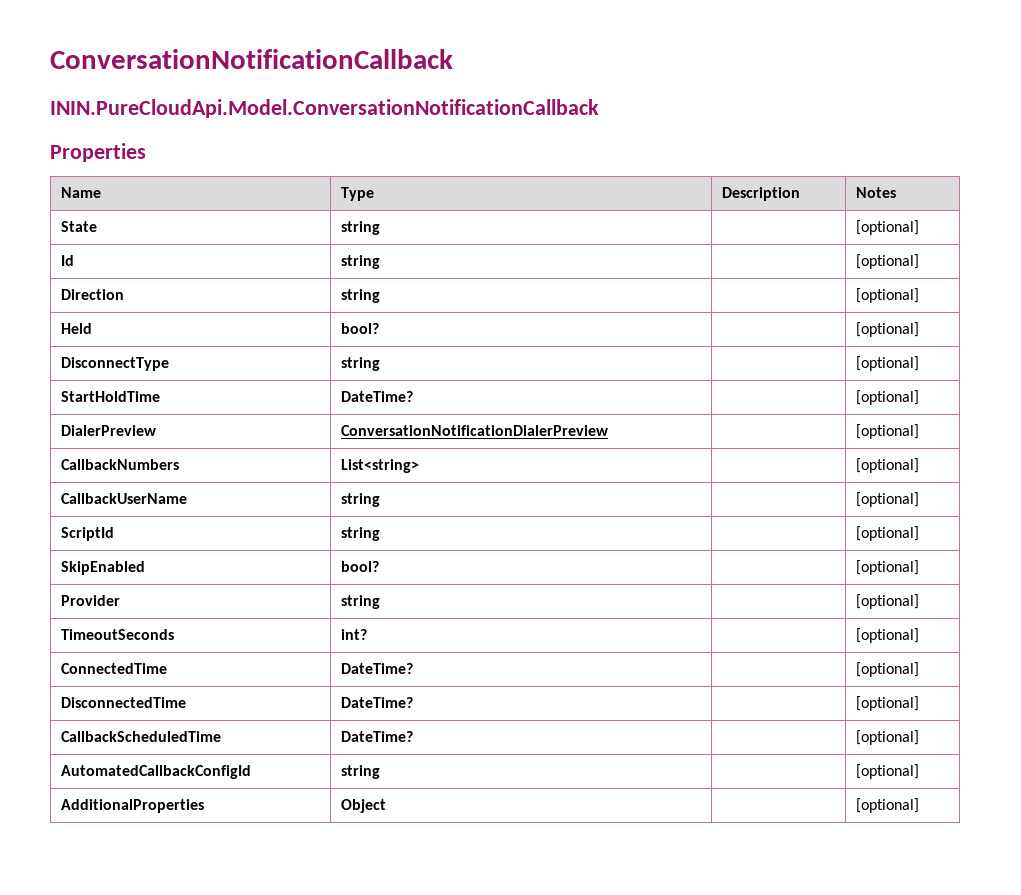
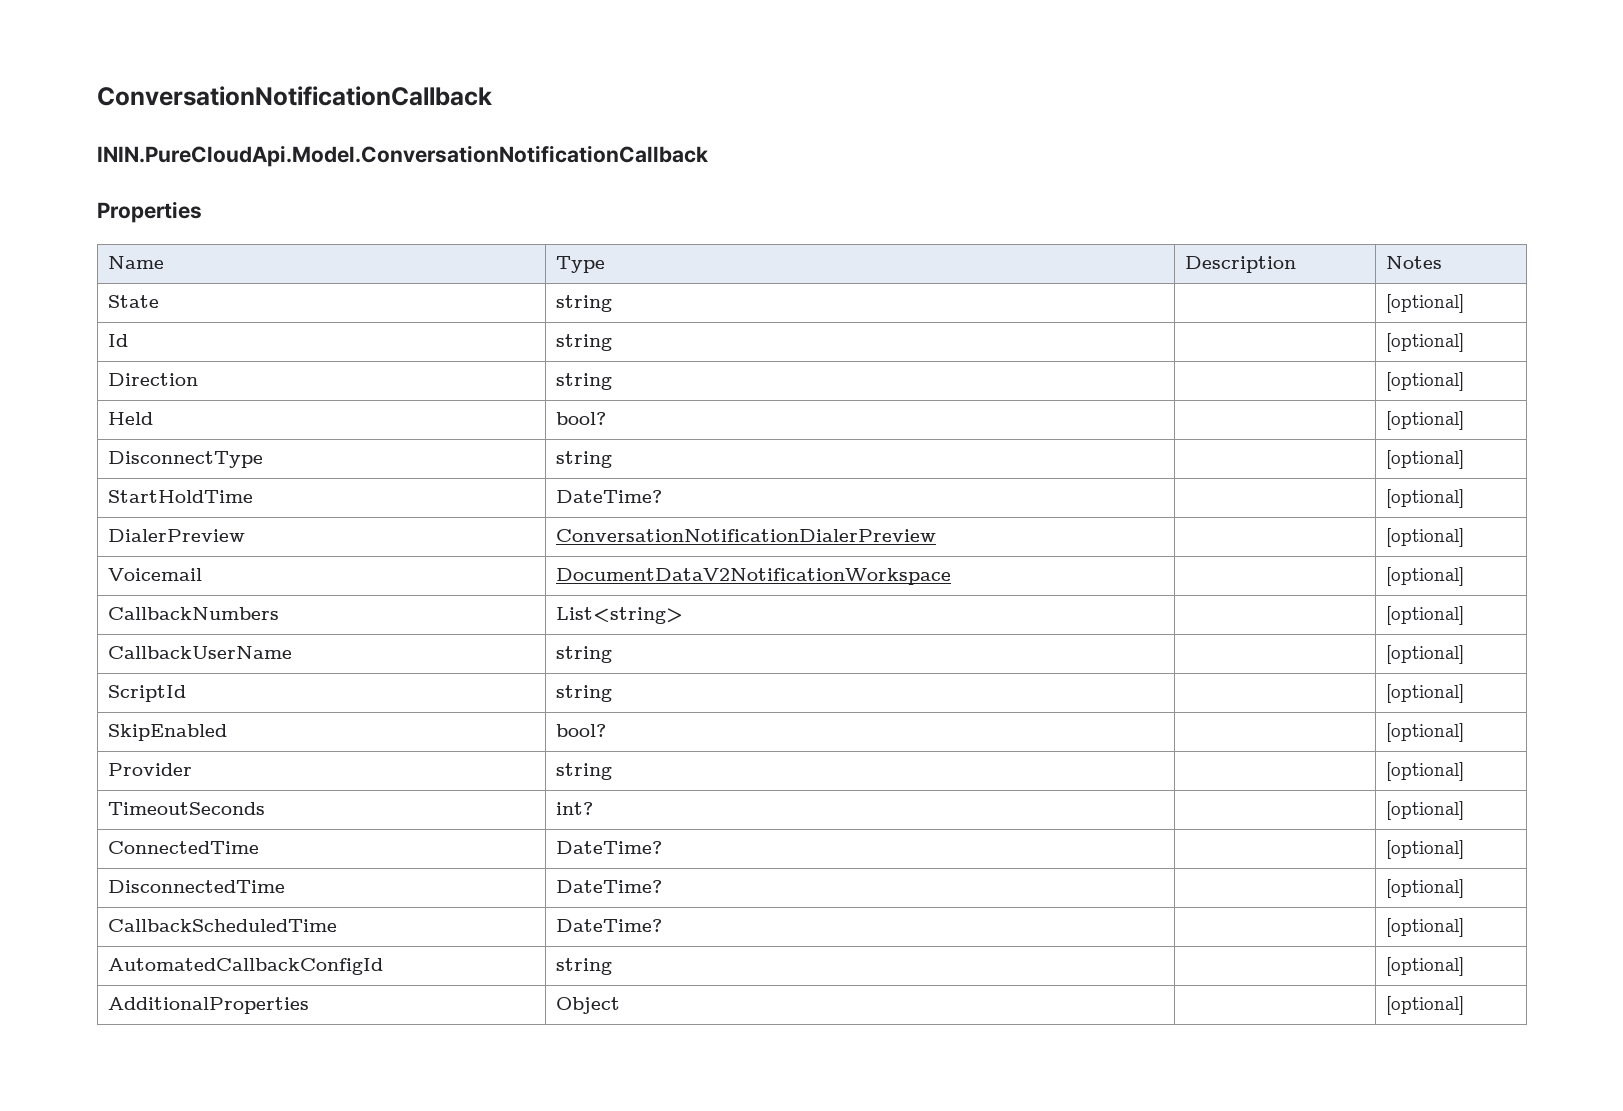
(920, 431) none -> [107,568,202,581] [555,568,951,585] [1385,567,1464,586] // Voicemail | DocumentDataV2NotificationWorkspace | | [optional]

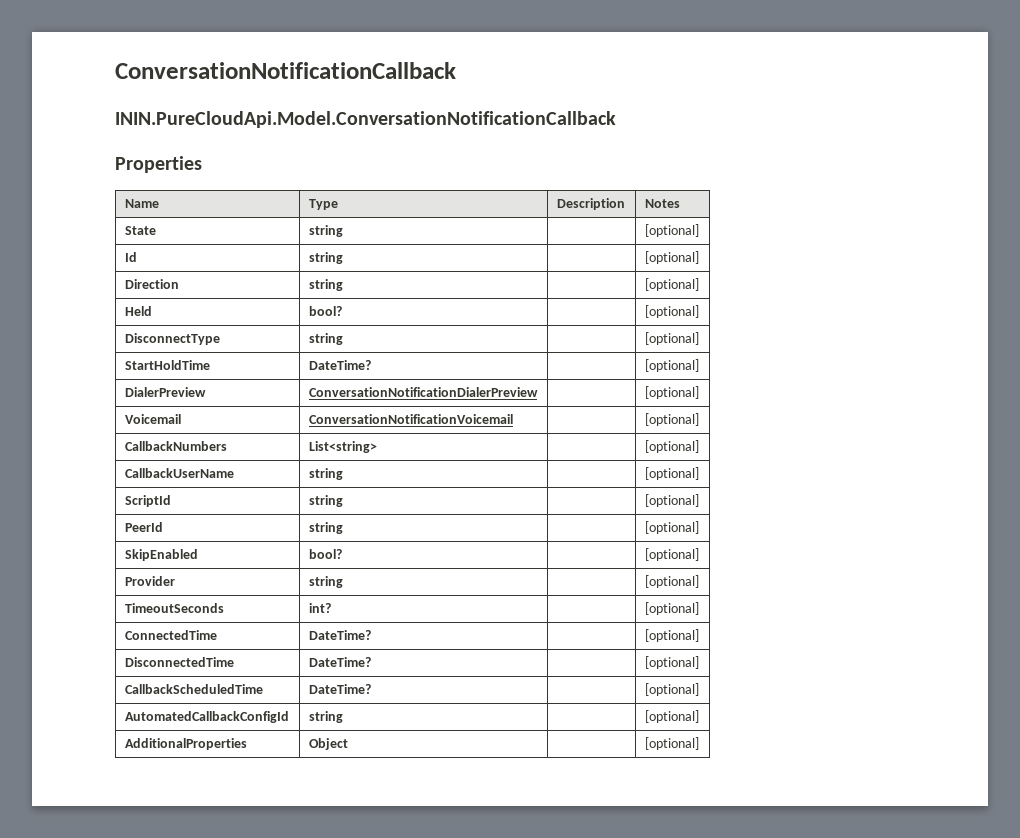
[555,568,951,585] DocumentDataV2NotificationWorkspace -> [308,414,513,424] ConversationNotificationVoicemail
(1464, 693) none -> [124,522,163,532] [308,522,343,534] [644,521,699,534] // PeerId | string | | [optional]

